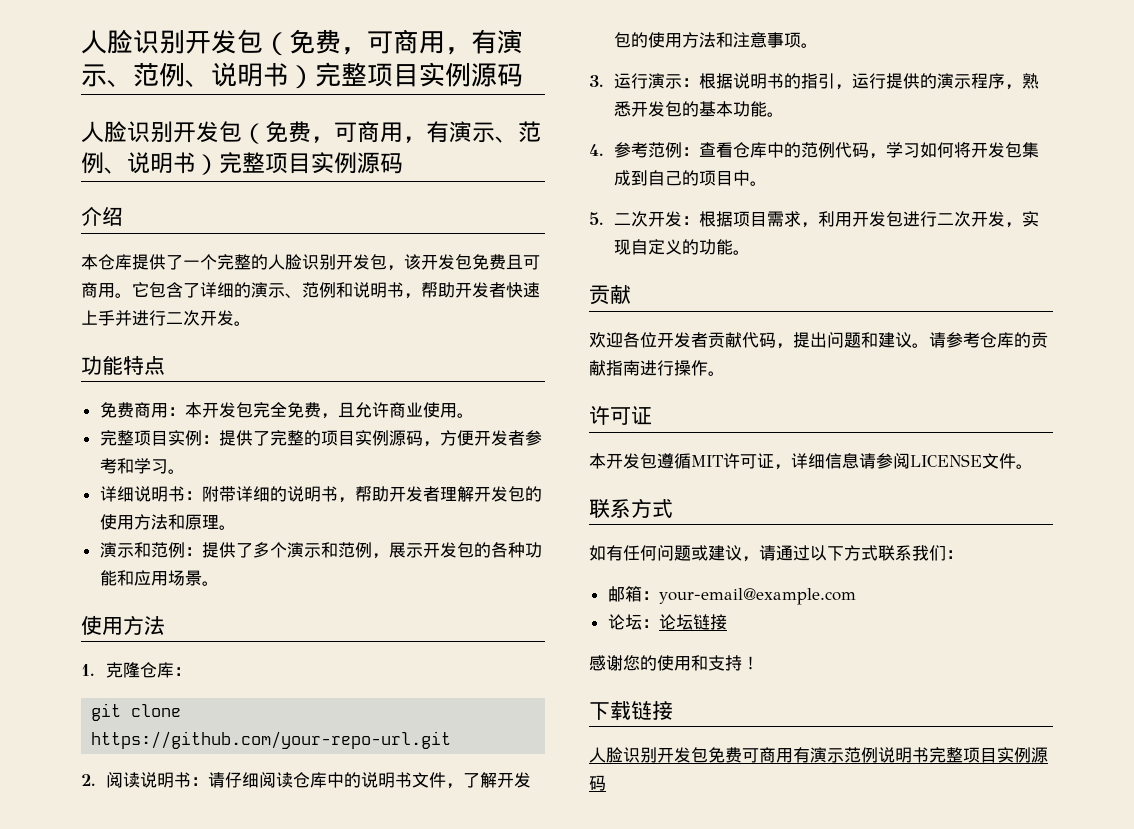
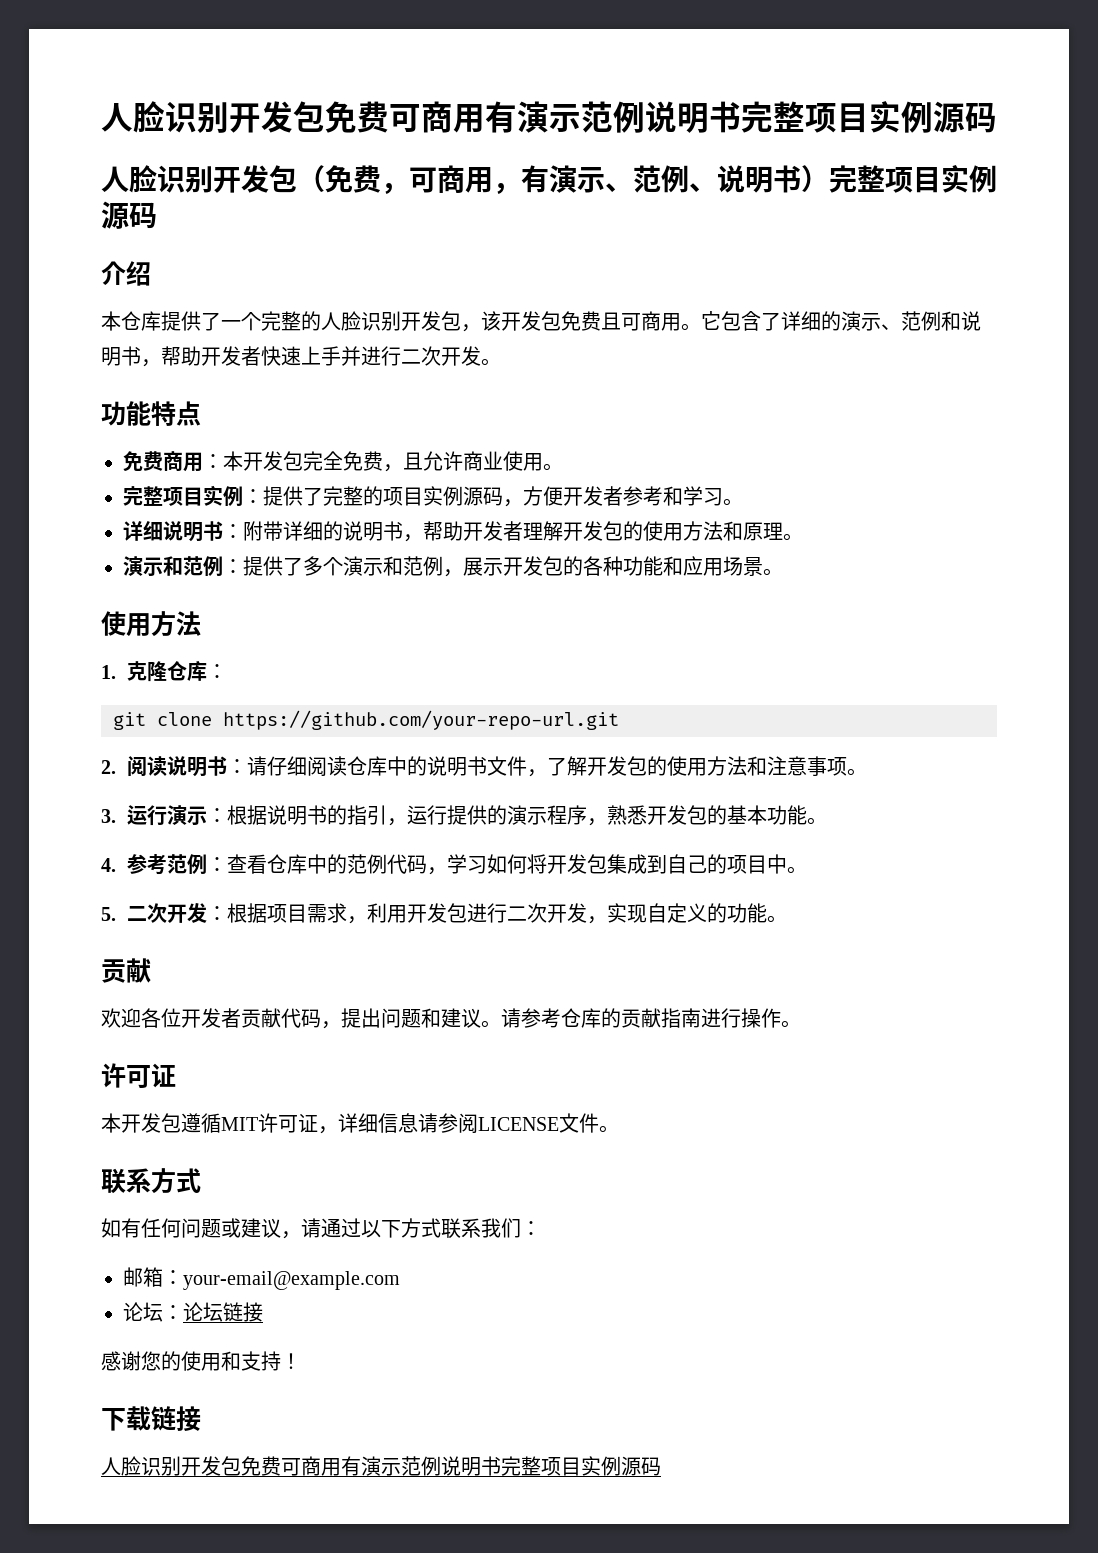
[81,29,523,56] [81,62,315,89] 人脸识别开发包（免费，可商用，有演示、范例、说明书） -> [101,101,741,133] 人脸识别开发包免费可商用有演示范例说明书

